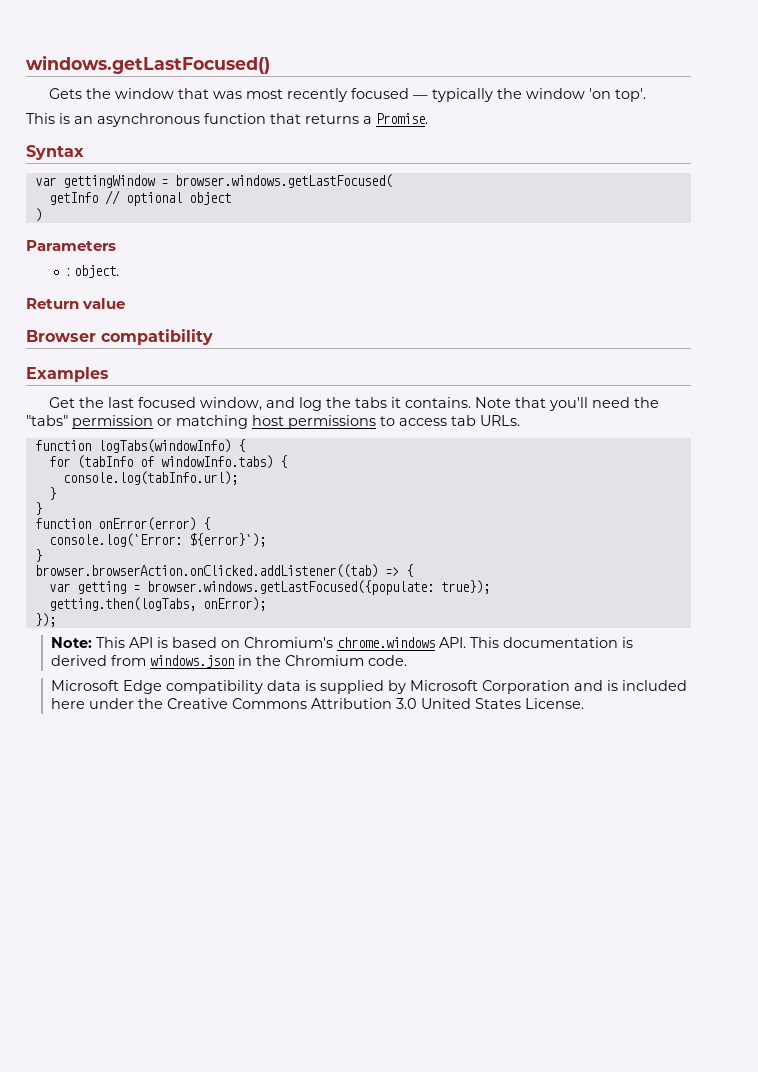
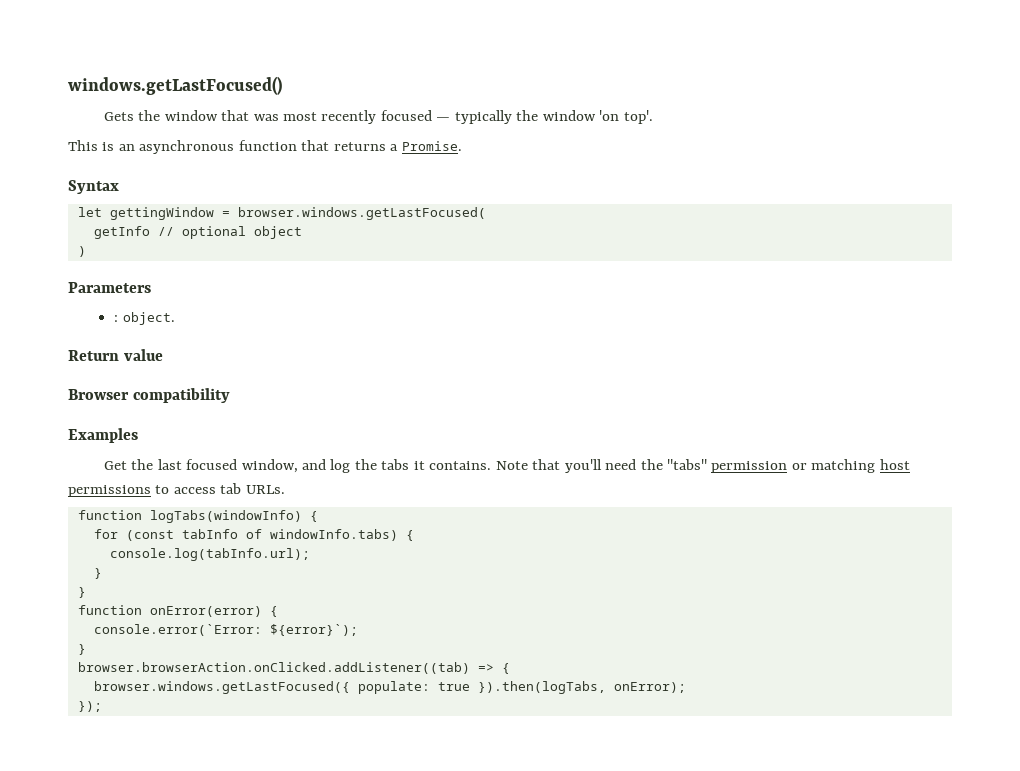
[34,177,56,186] var -> [77,207,102,217] let
[76,455,133,469] (tabInfo -> [125,529,238,541] (const tabInfo
[48,533,182,547] console.log(`Error: -> [93,624,262,636] console.error(`Error:
[48,580,490,595] [48,597,266,611] [34,613,56,627] [51,637,634,648] [51,655,408,668] [51,680,688,694] [51,698,585,709] var getting = browser.windows.getLastFocused({populate: true}); // getting.then(logTabs, onError); // }); // Note: This API is based on Chromium's chrome.windows API. This documentation is derived from windows.json in the Chromium code. // Microsoft Edge compatibility data is supplied by Microsoft Corporation and is included here under the Creative Commons Attribution 3.0 United States License. -> [93,681,686,694] [77,701,102,712] browser.windows.getLastFocused({ populate: true }).then(logTabs, onError); // });

